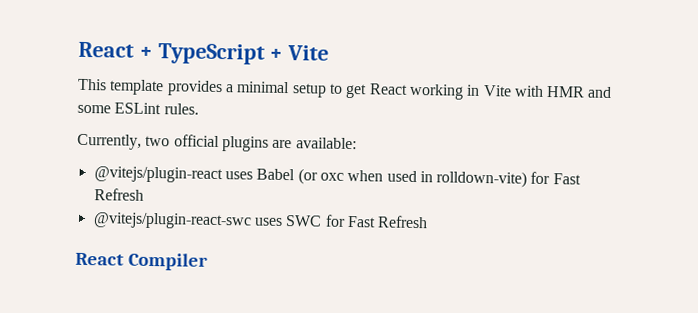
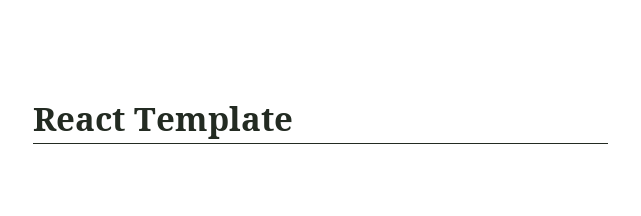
[78,41,330,65] [77,78,613,100] [77,102,199,115] [77,133,357,152] [93,166,581,188] [93,188,144,201] [92,212,429,230] [75,252,209,271] React + TypeScript + Vite // This template provides a minimal setup to get React working in Vite with HMR and some ESLint rules. // Currently, two official plugins are available: // @vitejs/plugin-react uses Babel (or oxc when used in rolldown-vite) for Fast Refresh // @vitejs/plugin-react-swc uses SWC for Fast Refresh // React Compiler -> [33,106,293,139] React Template

